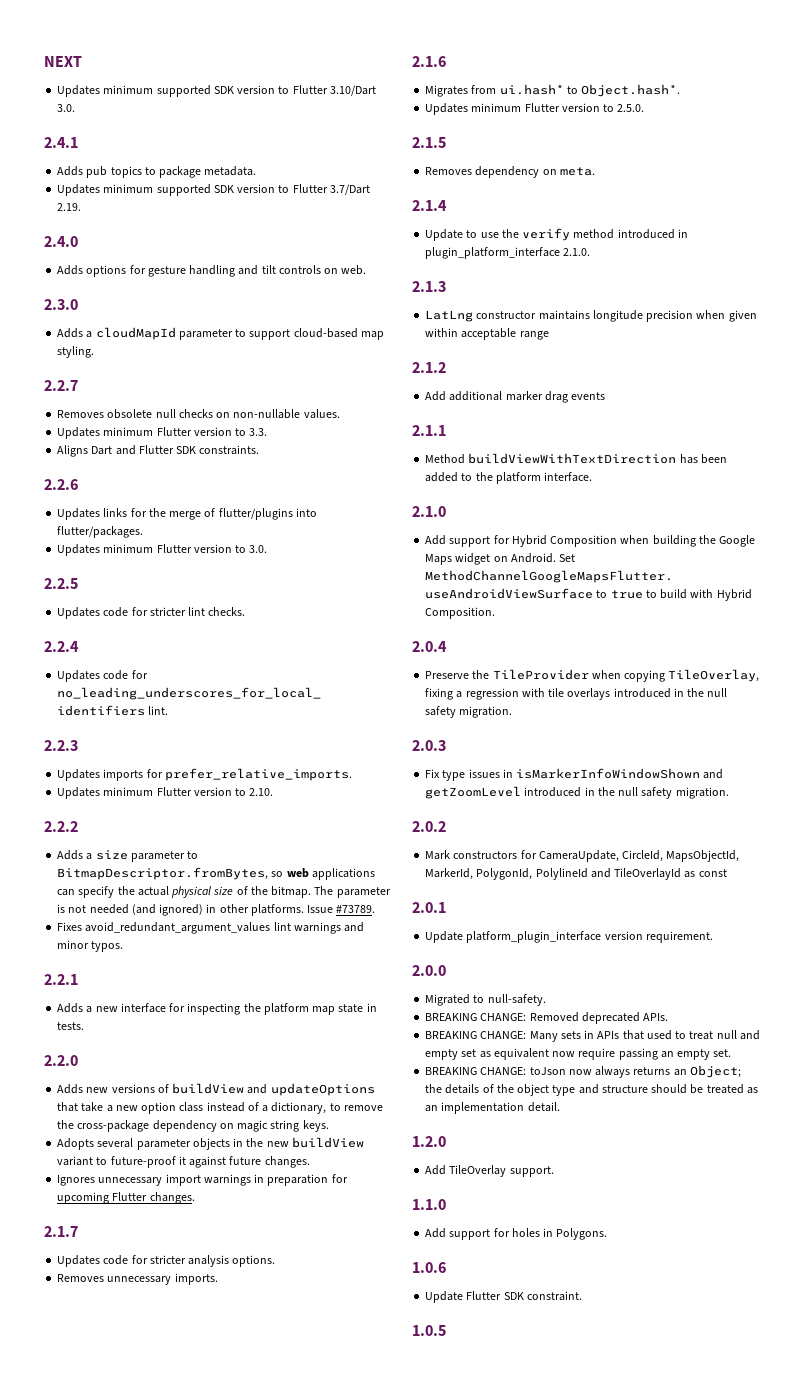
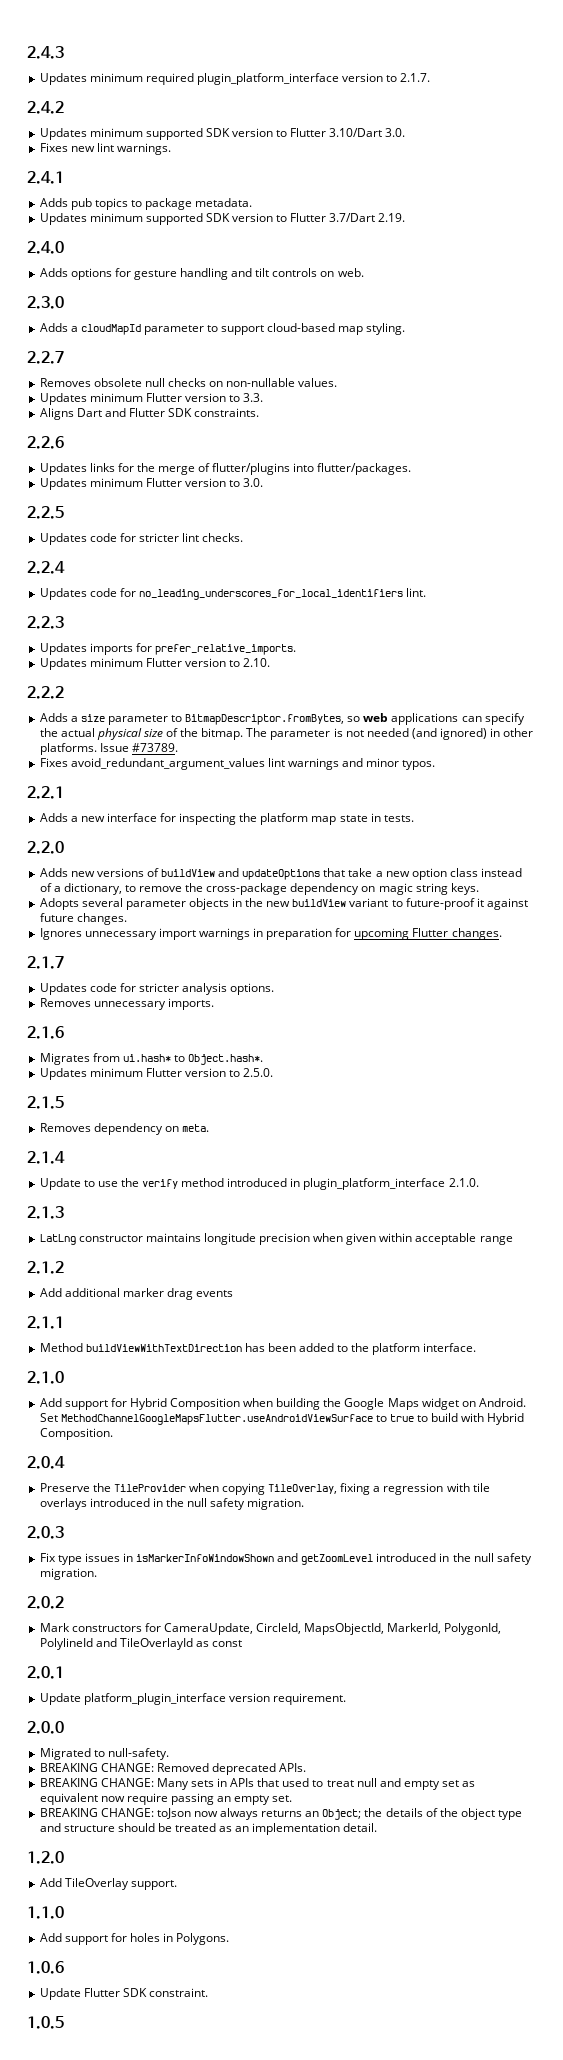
[44,56,82,67] NEXT -> [27,46,64,59] [39,73,431,85] [27,101,64,114] 2.4.3 // Updates minimum required plugin_platform_interface version to 2.1.7. // 2.4.2
(76, 108) none -> [39,143,171,155] // Fixes new lint warnings.

